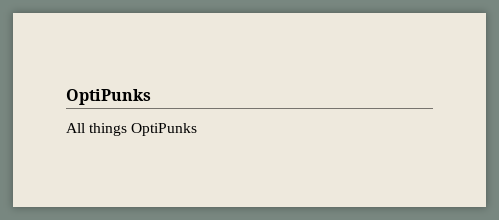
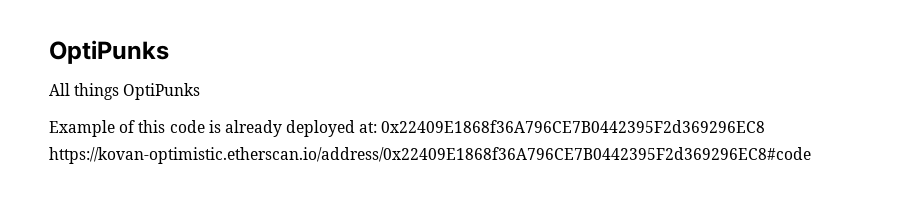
(198, 129) none -> [49,120,766,137] [49,147,811,164] // Example of this code is already deployed at: 0x22409E1868f36A796CE7B0442395F2d369296EC8 https://kovan-optimistic.etherscan.io/address/0x22409E1868f36A796CE7B0442395F2d369296EC8#code

